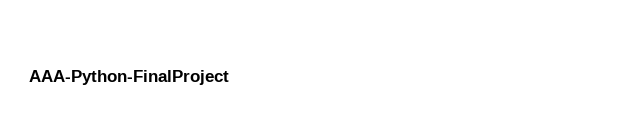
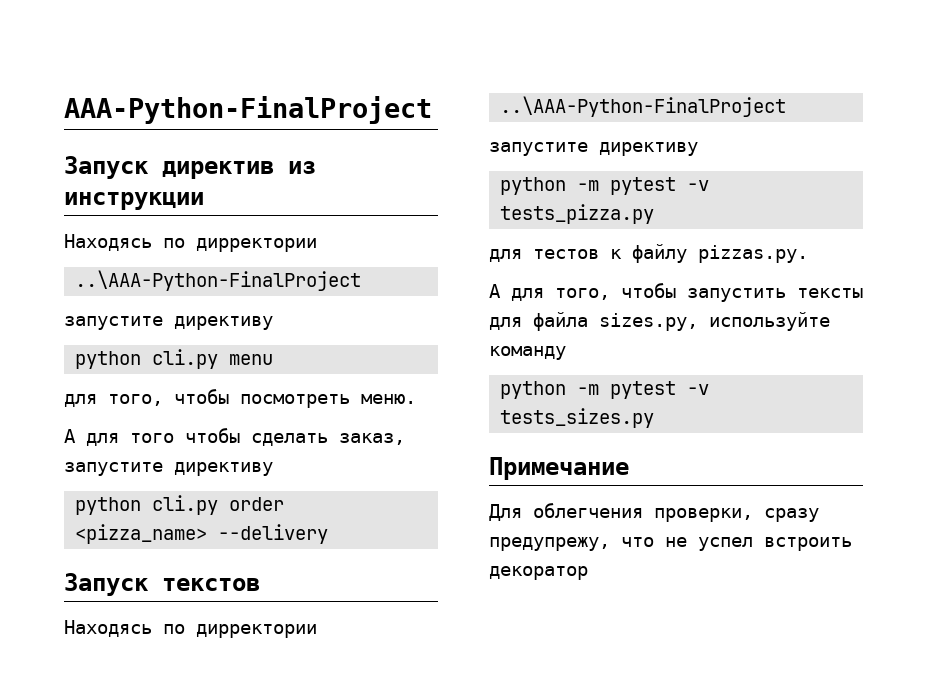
(229, 77) none -> [64,156,316,179] [64,192,204,210] [64,234,317,252] [75,270,362,291] [64,316,273,330] [75,349,274,369] [64,389,416,408] [64,428,405,446] [64,462,273,476] [75,495,285,515] [75,524,329,544] [64,573,260,596] [64,620,317,638] [500,96,787,117] [489,142,698,156] [500,177,710,195] [500,204,655,224] [489,244,808,263] [489,283,863,302] [489,312,830,331] [489,346,566,360] [500,381,710,399] [500,408,655,428] [489,457,629,480] [489,503,819,522] [489,537,852,551] [489,566,588,580] // Запуск директив из инструкции // Находясь по дирректории // ..\AAA-Python-FinalProject // запустите директиву // python cli.py menu // для того, чтобы посмотреть меню. // А для того чтобы сделать заказ, запустите директиву // python cli.py order <pizza_name> --delivery // Запуск текстов // Находясь по дирректории // ..\AAA-Python-FinalProject // запустите директиву // python -m pytest -v tests_pizza.py // для тестов к файлу pizzas.py. // А для того, чтобы запустить тексты для файла sizes.py, используйте команду // python -m pytest -v tests_sizes.py // Примечание // Для облегчения проверки, сразу предупрежу, что не успел встроить декоратор

